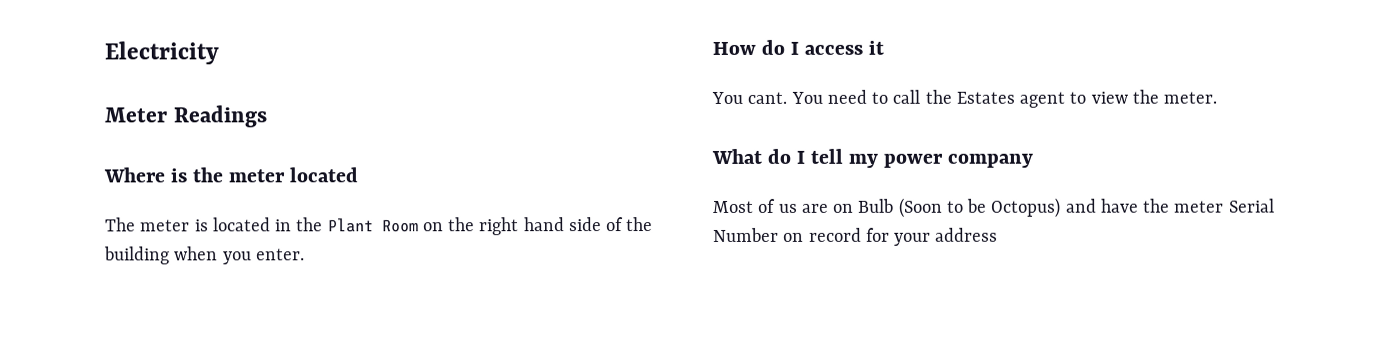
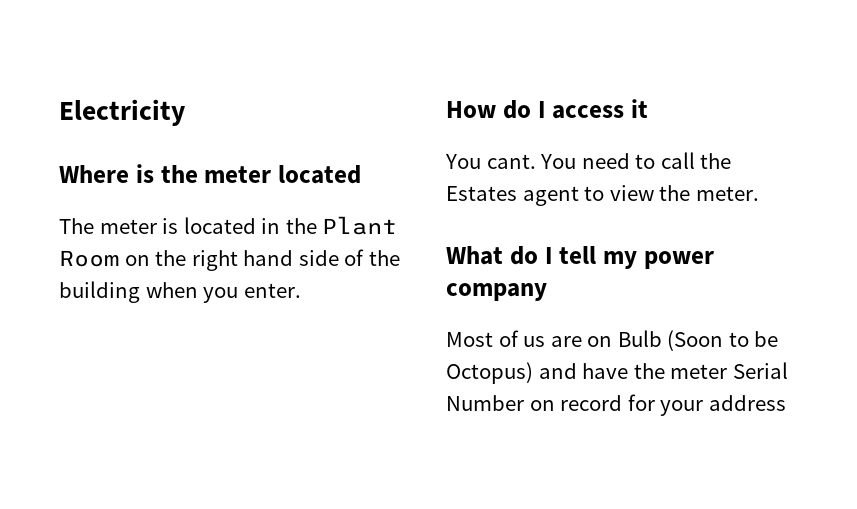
[104,105,267,128] // Meter Readings -> (185, 112) none

